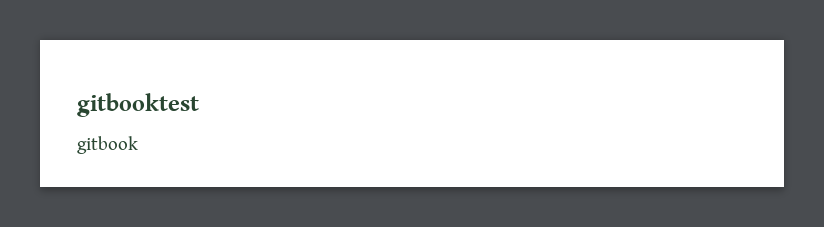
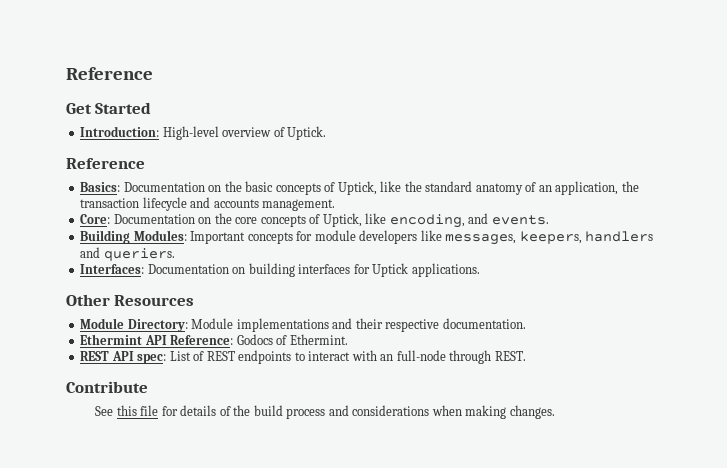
[77,93,199,117] [77,136,138,154] gitbooktest // gitbook -> [66,67,153,80] [66,102,152,114] [80,126,327,140] [66,158,145,169] [80,181,639,195] [80,197,336,211] [80,213,549,228] [80,230,654,245] [80,247,175,261] [80,263,480,277] [66,294,195,306] [80,318,526,332] [80,334,348,345] [80,350,526,364] [66,381,148,393] [95,405,555,419] Reference // Get Started // Introduction: High-level overview of Uptick. // Reference // Basics: Documentation on the basic concepts of Uptick, like the standard anatomy of an application, the transaction lifecycle and accounts management. // Core: Documentation on the core concepts of Uptick, like encoding, and events. // Building Modules: Important concepts for module developers like messages, keepers, handlers and queriers. // Interfaces: Documentation on building interfaces for Uptick applications. // Other Resources // Module Directory: Module implementations and their respective documentation. // Ethermint API Reference: Godocs of Ethermint. // REST API spec: List of REST endpoints to interact with an full-node through REST. // Contribute // See this file for details of the build process and considerations when making changes.

